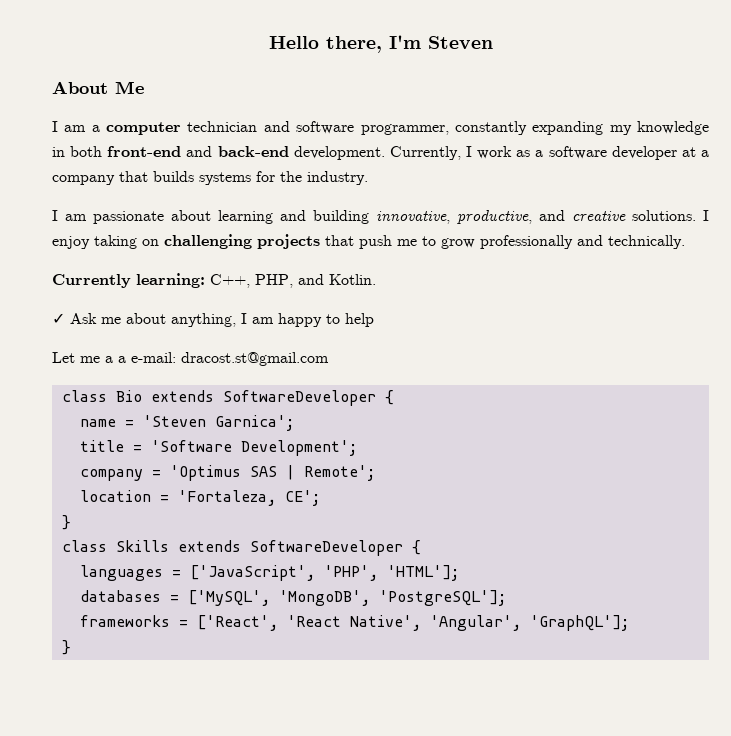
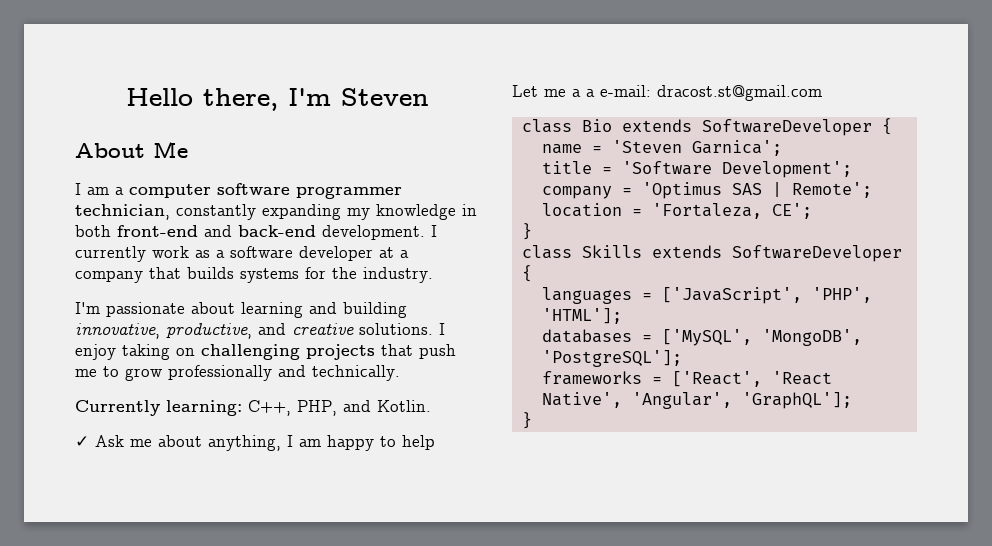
[187,121,449,135] technician and software programmer, -> [217,183,402,199] [75,204,170,220] software programmer technician,
[389,146,472,160] Currently, I -> [431,225,437,237] [75,246,146,262] I currently
[52,210,87,221] I am -> [75,302,100,314] I'm

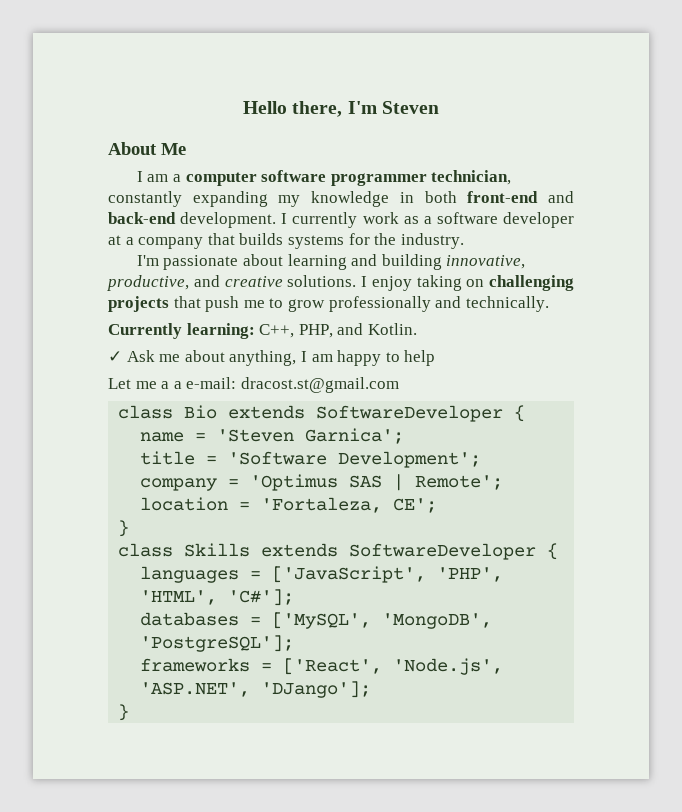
[541,308,622,324] 'HTML']; -> [140,589,295,606] 'HTML', 'C#'];
[771,371,832,385] [541,392,852,409] 'React Native', 'Angular', 'GraphQL']; -> [393,658,504,675] [140,681,372,698] 'Node.js', 'ASP.NET', 'DJango'];

